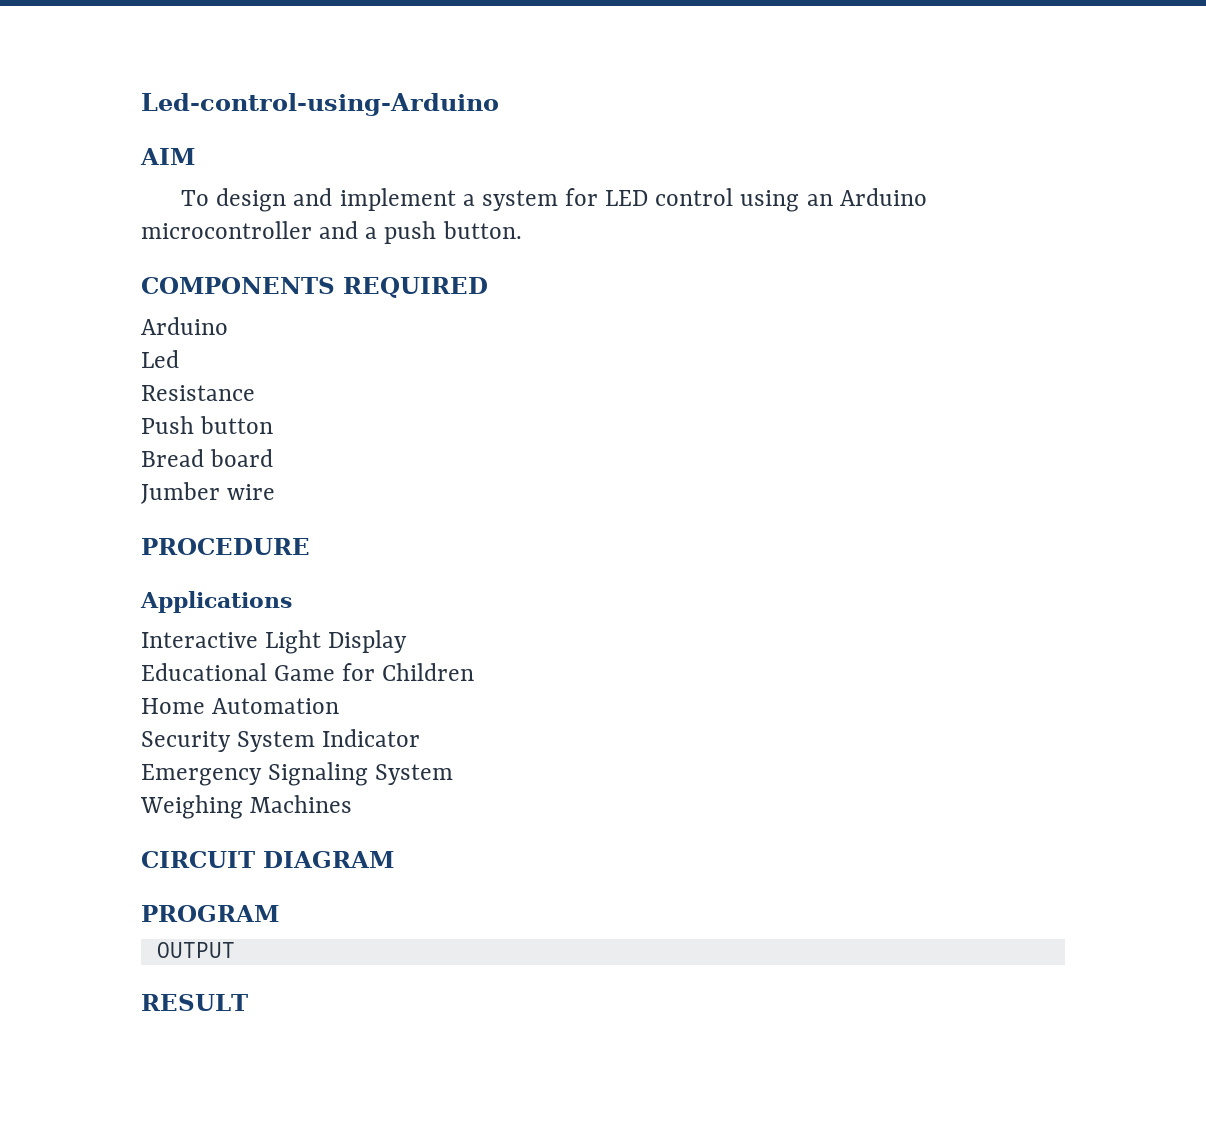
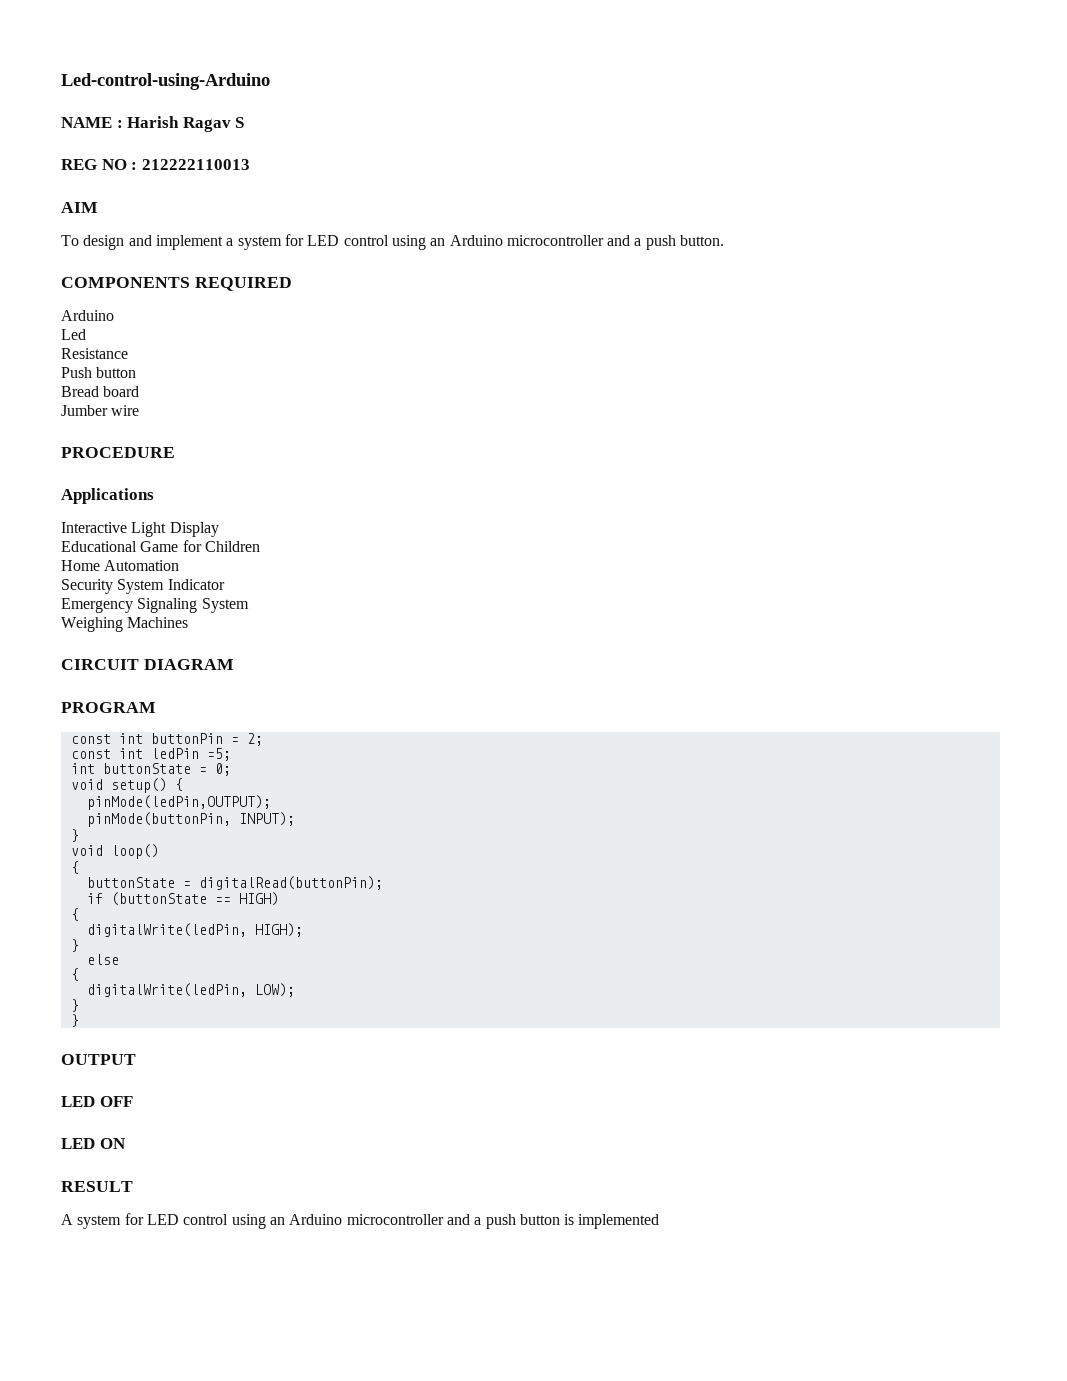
(499, 104) none -> [61,116,245,132] [61,159,250,170] // NAME : Harish Ragav S // REG NO : 212222110013
[156,942,235,958] [141,994,248,1011] OUTPUT // RESULT -> [70,733,263,746] [70,748,231,761] [70,763,231,776] [70,778,183,793] [86,795,271,810] [86,812,295,827] [70,829,79,842] [70,844,159,859] [70,861,79,874] [86,876,383,890] [86,892,279,906] [70,908,79,921] [86,923,303,937] [70,939,79,952] [86,954,119,965] [70,968,79,981] [86,983,295,997] [70,999,79,1012] [70,1014,79,1027] [61,1054,136,1065] [61,1096,133,1107] [61,1138,126,1149] [61,1181,133,1192] [61,1213,660,1229] const int buttonPin = 2; // const int ledPin =5; // int buttonState = 0; // void setup() { // pinMode(ledPin,OUTPUT); // pinMode(buttonPin, INPUT); // } // void loop() // { // buttonState = digitalRead(buttonPin); // if (buttonState == HIGH) // { // digitalWrite(ledPin, HIGH); // } // else // { // digitalWrite(ledPin, LOW); // } // } // OUTPUT // LED OFF // LED ON // RESULT // A system for LED control using an Arduino microcontroller and a push button is implemented

